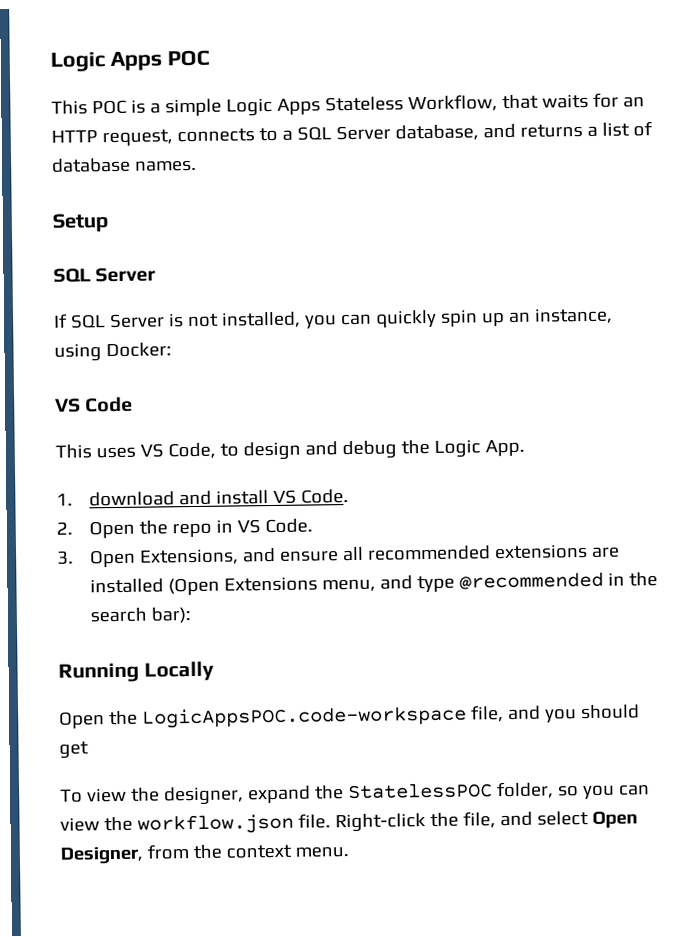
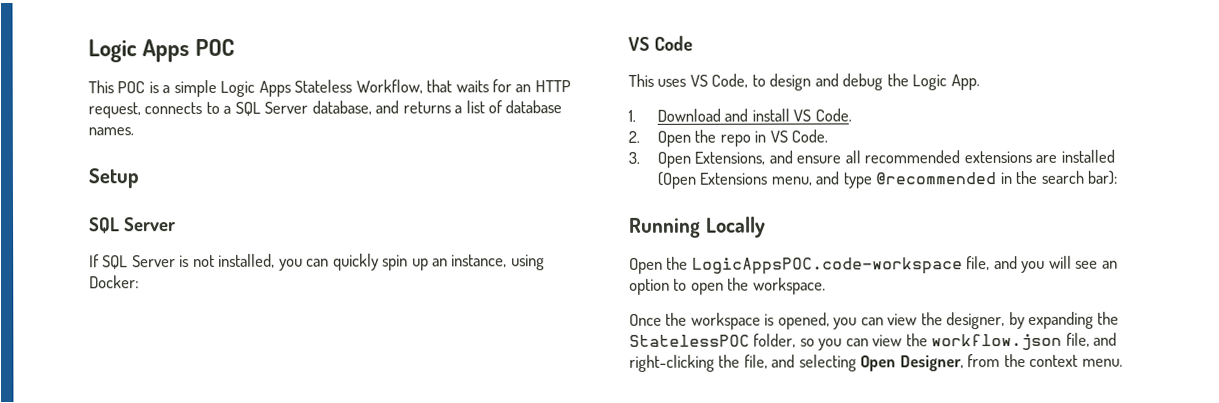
[88,491,175,507] download -> [656,108,721,122] Download
[580,704,640,720] [59,741,89,759] [60,789,83,803] should get // To -> [1048,255,1118,269] [629,277,826,295] [629,312,884,330] will see an option to open the workspace. // Once the workspace is opened, you can
[247,785,311,804] expand -> [1008,311,1095,330] by expanding
[297,813,426,833] file. Right-click -> [1065,332,1118,347] [629,354,715,372] file, and right-clicking
[536,810,589,826] select -> [798,354,857,372] selecting

